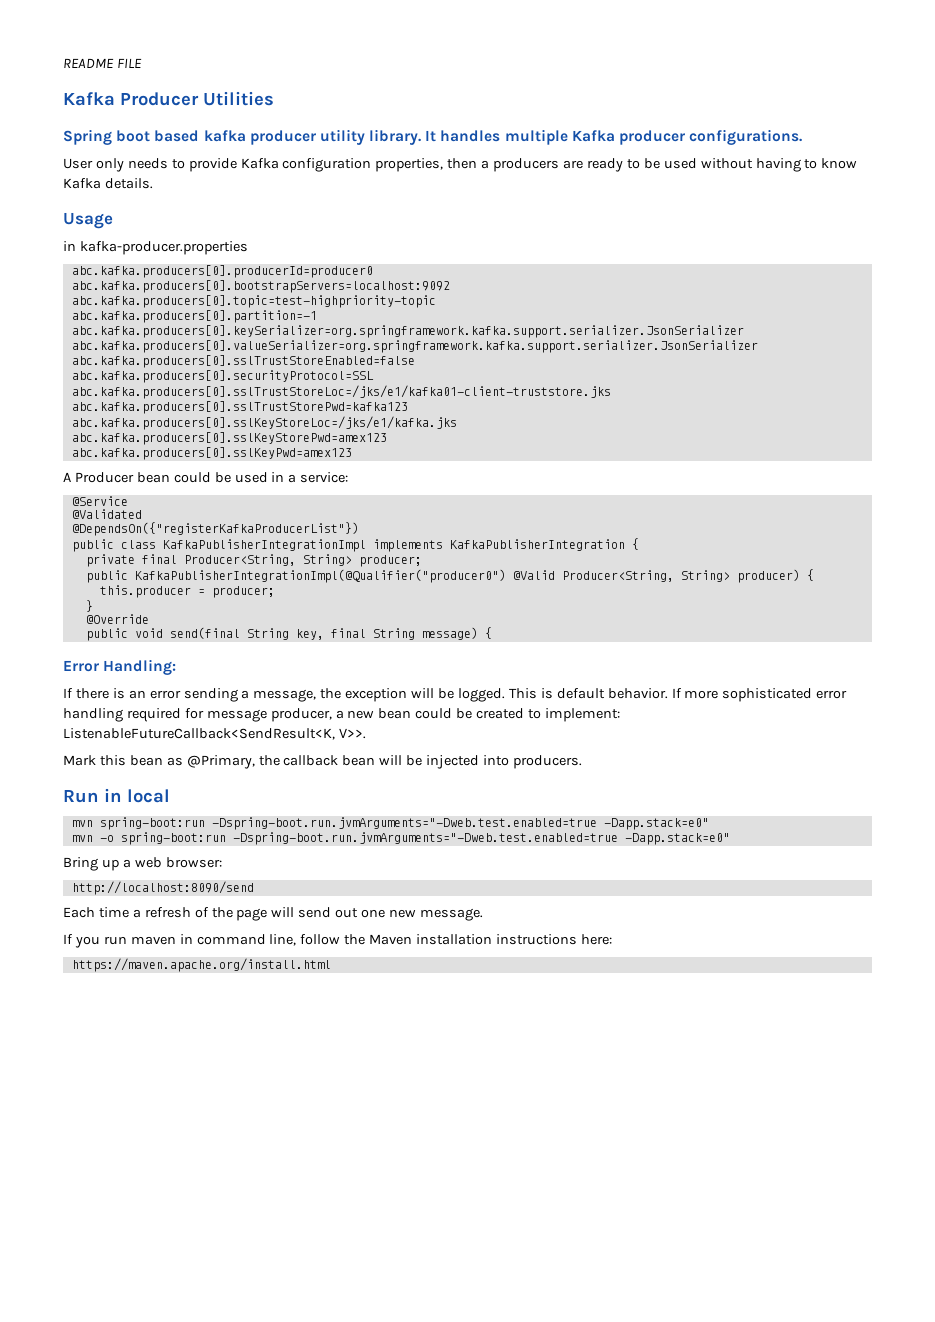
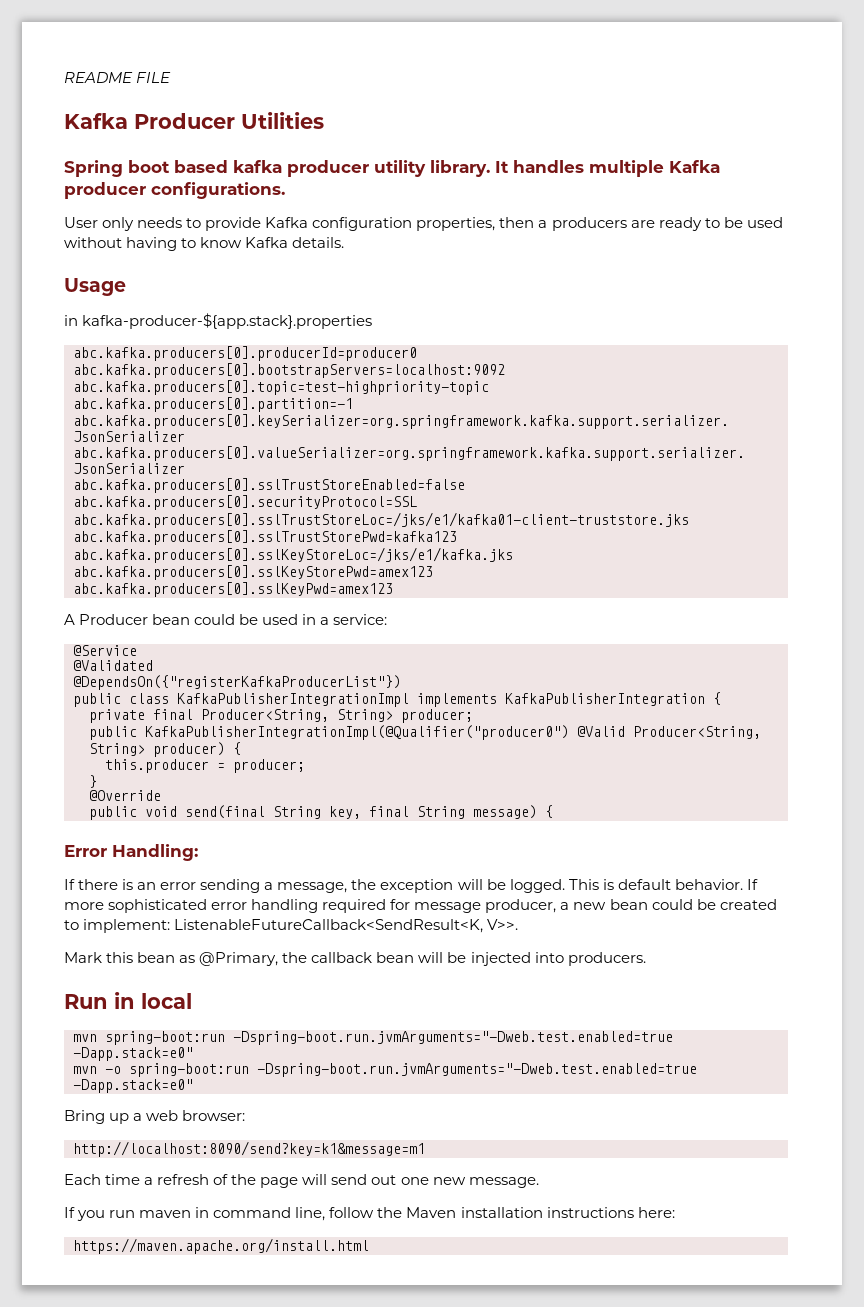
[79,241,248,255] kafka-producer.properties -> [82,313,373,329] kafka-producer-${app.stack}.properties
[71,881,254,895] http://localhost:8090/send -> [73,1141,425,1157] http://localhost:8090/send?key=k1&message=m1

